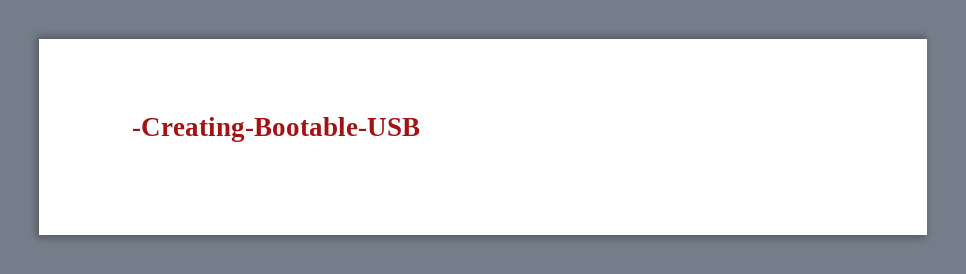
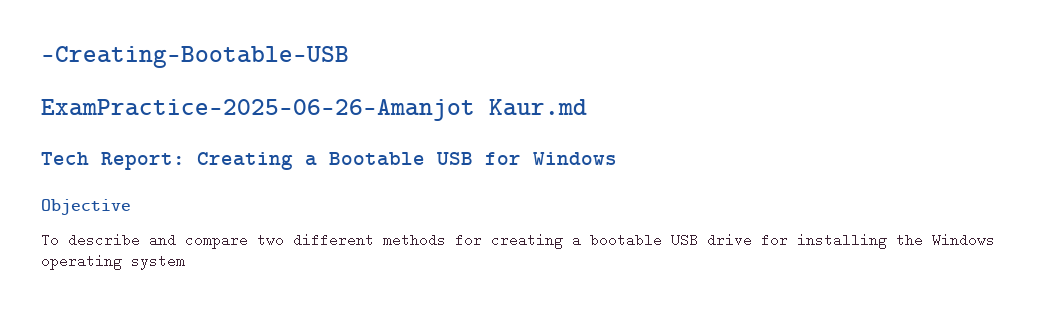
(420, 129) none -> [41,99,587,121] [41,152,617,170] [41,199,131,215] [41,233,995,249] [41,254,185,270] // ExamPractice-2025-06-26-Amanjot Kaur.md // Tech Report: Creating a Bootable USB for Windows // Objective // To describe and compare two different methods for creating a bootable USB drive for installing the Windows operating system

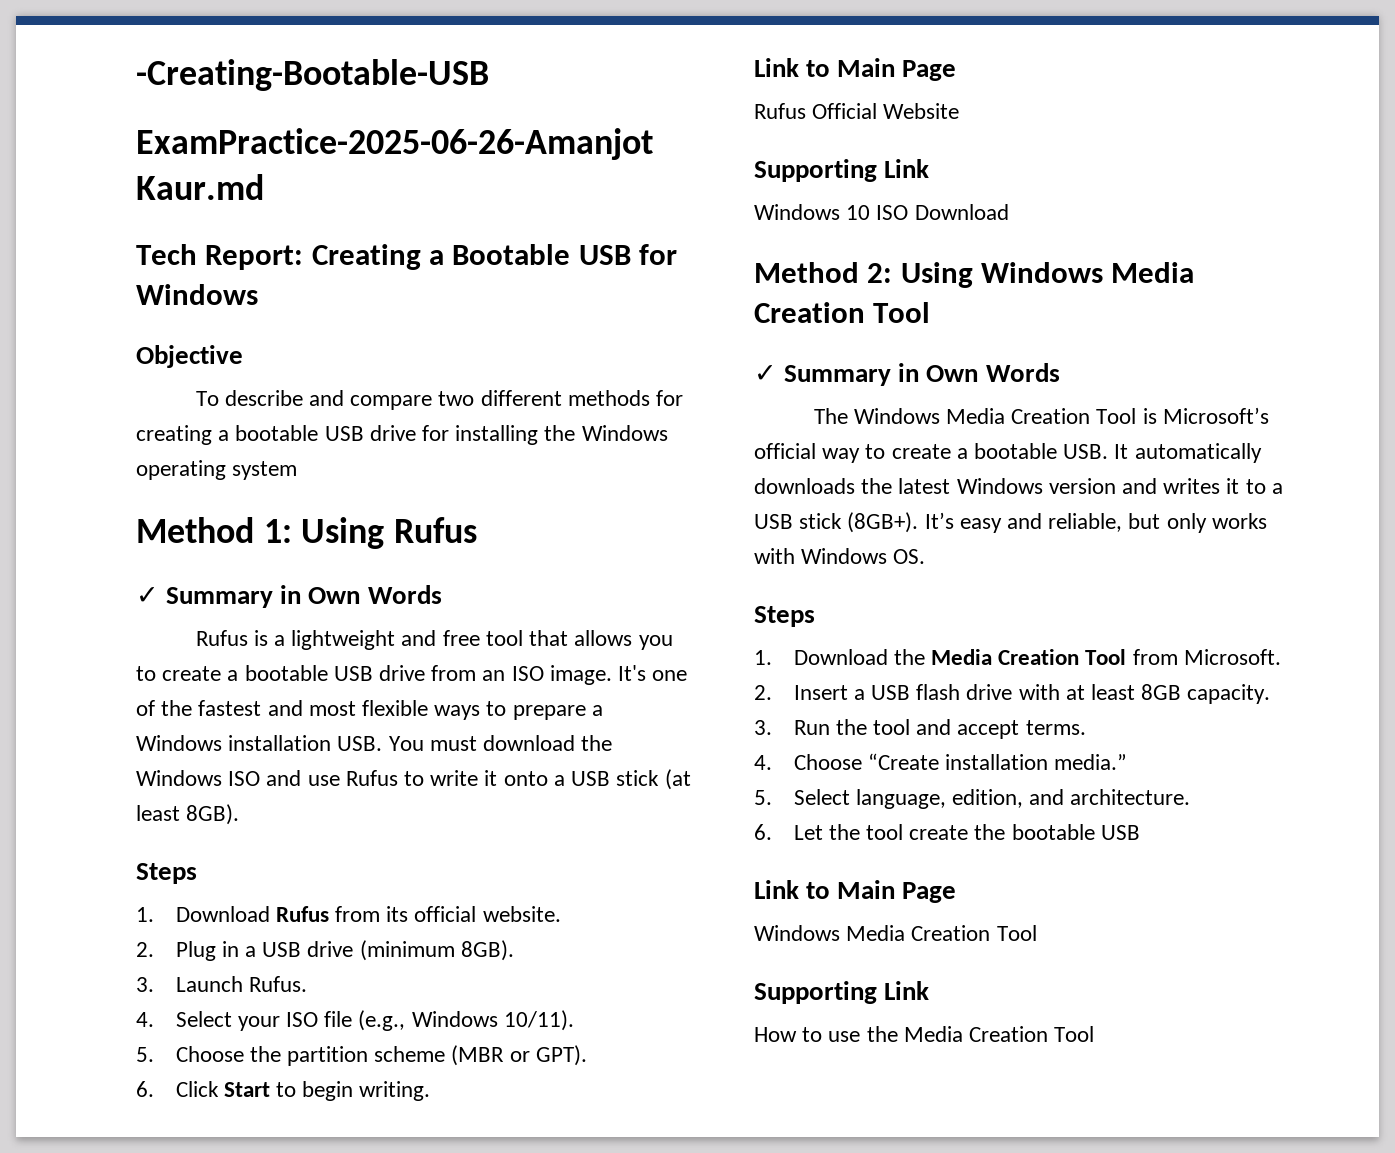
(185, 262) none -> [136,517,478,549] [136,585,442,608] [195,630,673,650] [136,665,688,685] [136,700,603,720] [136,735,613,751] [136,769,691,790] [136,804,240,825] [136,863,197,884] [136,906,561,922] [136,940,514,961] [136,976,307,992] [136,1010,574,1031] [136,1045,587,1066] [136,1081,431,1101] [754,58,957,81] [754,103,960,119] [754,159,930,182] [754,204,1009,220] [754,262,1195,288] [754,302,931,323] [754,363,1060,386] [813,407,1269,424] [754,443,1262,463] [754,478,1283,494] [754,512,1267,533] [754,548,926,564] [754,606,815,627] [754,649,1281,665] [754,684,1271,704] [754,719,1086,739] [754,753,1128,770] [754,789,1191,809] [754,824,1140,840] [754,880,957,903] [754,925,1037,941] [754,981,930,1004] [754,1026,1095,1042] // Method 1: Using Rufus // ✓ Summary in Own Words // Rufus is a lightweight and free tool that allows you to create a bootable USB drive from an ISO image. It's one of the fastest and most flexible ways to prepare a Windows installation USB. You must download the Windows ISO and use Rufus to write it onto a USB stick (at least 8GB). // Steps // 1. Download Rufus from its official website. // 2. Plug in a USB drive (minimum 8GB). // 3. Launch Rufus. // 4. Select your ISO file (e.g., Windows 10/11). // 5. Choose the partition scheme (MBR or GPT). // 6. Click Start to begin writing. // Link to Main Page // Rufus Official Website // Supporting Link // Windows 10 ISO Download // Method 2: Using Windows Media Creation Tool // ✓ Summary in Own Words // The Windows Media Creation Tool is Microsoft’s official way to create a bootable USB. It automatically downloads the latest Windows version and writes it to a USB stick (8GB+). It’s easy and reliable, but only works with Windows OS. // Steps // 1. Download the Media Creation Tool from Microsoft. // 2. Insert a USB flash drive with at least 8GB capacity. // 3. Run the tool and accept terms. // 4. Choose “Create installation media.” // 5. Select language, edition, and architecture. // 6. Let the tool create the bootable USB // Link to Main Page // Windows Media Creation Tool // Supporting Link // How to use the Media Creation Tool

